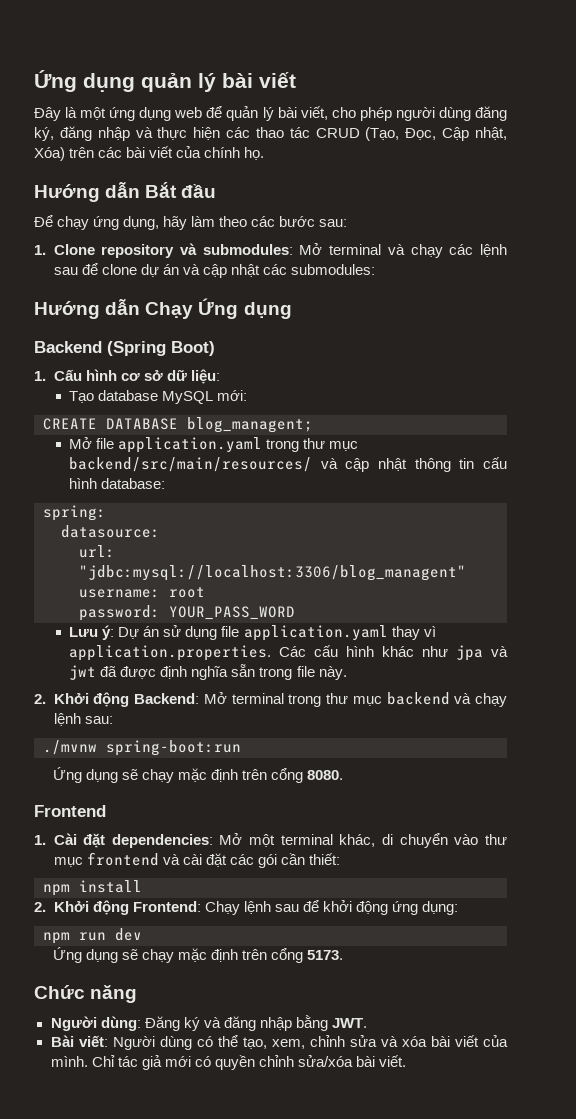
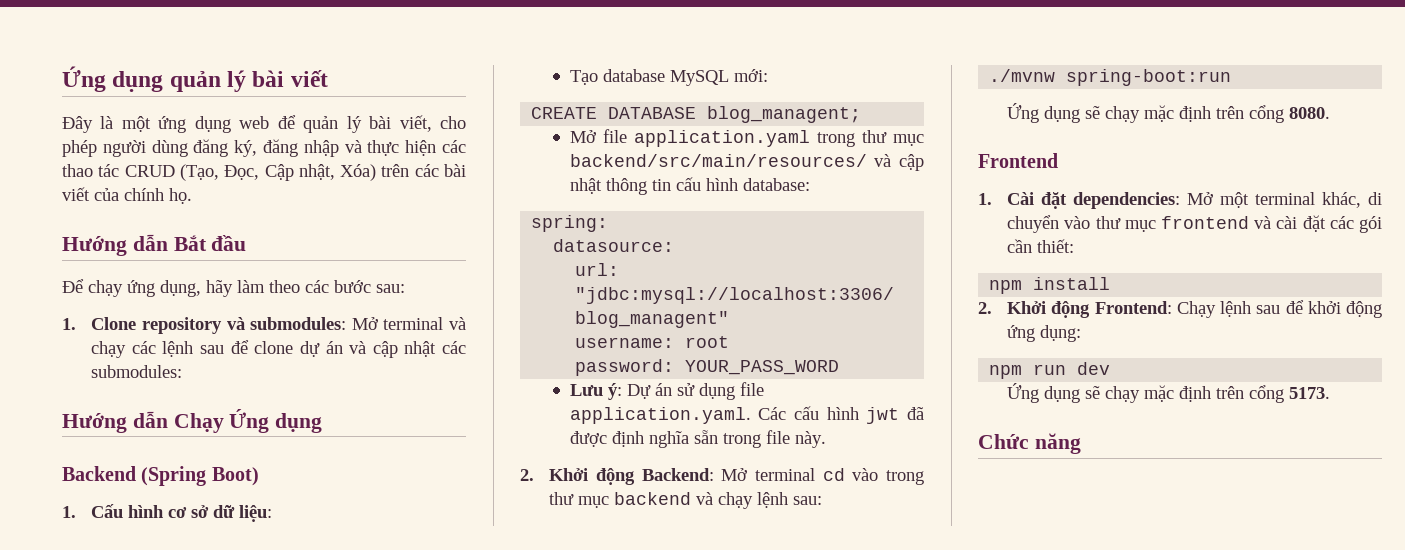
[243,625,436,641] [69,645,509,661] application.yaml thay vì application.properties. Các cấu hình khác như jpa và -> [569,406,859,424] application.yaml. Các cấu hình
(284, 698) none -> [822,468,879,481] cd vào
[50,1015,367,1031] [50,1035,508,1050] [50,1055,407,1070] // Người dùng: Đăng ký và đăng nhập bằng JWT. // Bài viết: Người dùng có thể tạo, xem, chỉnh sửa và xóa bài viết của mình. Chỉ tác giả mới có quyền chỉnh sửa/xóa bài viết. -> (1081, 443) none

